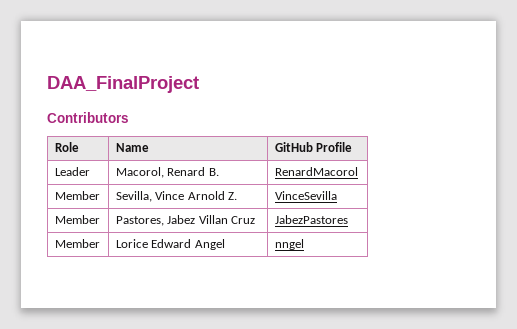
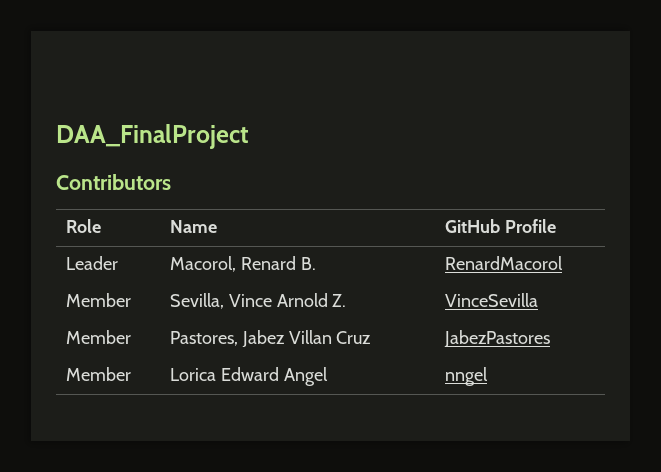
[115,239,148,248] Lorice -> [169,368,216,381] Lorica

